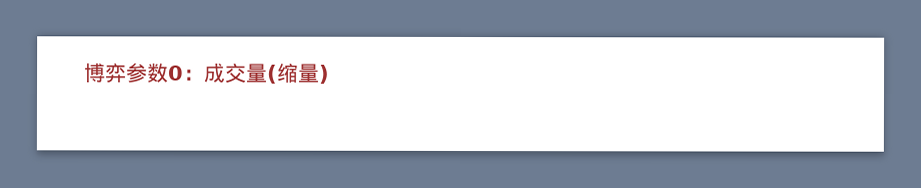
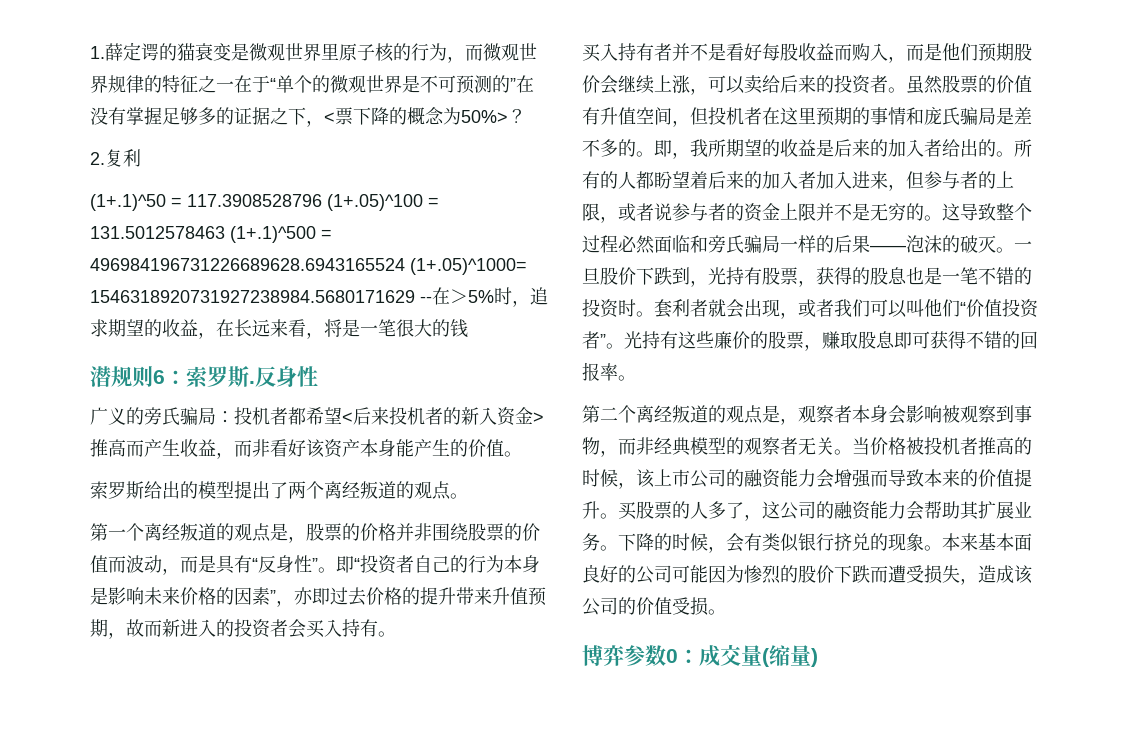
(84, 73) none -> [90,42,537,63] [90,75,534,94] [90,107,526,127] [90,149,141,167] [90,194,439,211] [90,226,332,243] [90,258,527,275] [90,287,548,307] [90,319,468,339] [90,366,318,388] [90,407,544,426] [90,439,522,459] [90,481,468,500] [90,523,540,543] [90,555,540,575] [90,587,546,607] [90,619,396,639] [582,43,1032,63] [582,75,1032,95] [582,107,1032,127] [582,139,1032,159] [582,171,1014,191] [582,203,1032,223] [582,235,1032,254] [582,267,1032,287] [582,299,1039,319] [582,331,1038,351] [582,362,636,381] [582,405,1032,425] [582,437,1032,457] [582,469,1032,489] [582,501,1032,521] [582,533,1032,553] [582,565,1033,585] [582,597,726,616] 1.薛定谔的猫衰变是微观世界里原子核的行为，而微观世界规律的特征之一在于“单个的微观世界是不可预测的”在没有掌握足够多的证据之下，<票下降的概念为50%>？ // 2.复利 // (1+.1)^50 = 117.3908528796 (1+.05)^100 = 131.5012578463 (1+.1)^500 = 496984196731226689628.6943165524 (1+.05)^1000= 1546318920731927238984.5680171629 --在＞5%时，追求期望的收益，在长远来看，将是一笔很大的钱 // 潜规则6：索罗斯.反身性 // 广义的旁氏骗局：投机者都希望<后来投机者的新入资金>推高而产生收益，而非看好该资产本身能产生的价值。 // 索罗斯给出的模型提出了两个离经叛道的观点。 // 第一个离经叛道的观点是，股票的价格并非围绕股票的价值而波动，而是具有“反身性”。即“投资者自己的行为本身是影响未来价格的因素”，亦即过去价格的提升带来升值预期，故而新进入的投资者会买入持有。 // 买入持有者并不是看好每股收益而购入，而是他们预期股价会继续上涨，可以卖给后来的投资者。虽然股票的价值有升值空间，但投机者在这里预期的事情和庞氏骗局是差不多的。即，我所期望的收益是后来的加入者给出的。所有的人都盼望着后来的加入者加入进来，但参与者的上限，或者说参与者的资金上限并不是无穷的。这导致整个过程必然面临和旁氏骗局一样的后果——泡沫的破灭。一旦股价下跌到，光持有股票，获得的股息也是一笔不错的投资时。套利者就会出现，或者我们可以叫他们“价值投资者”。光持有这些廉价的股票，赚取股息即可获得不错的回报率。 // 第二个离经叛道的观点是，观察者本身会影响被观察到事物，而非经典模型的观察者无关。当价格被投机者推高的时候，该上市公司的融资能力会增强而导致本来的价值提升。买股票的人多了，这公司的融资能力会帮助其扩展业务。下降的时候，会有类似银行挤兑的现象。本来基本面良好的公司可能因为惨烈的股价下跌而遭受损失，造成该公司的价值受损。 //

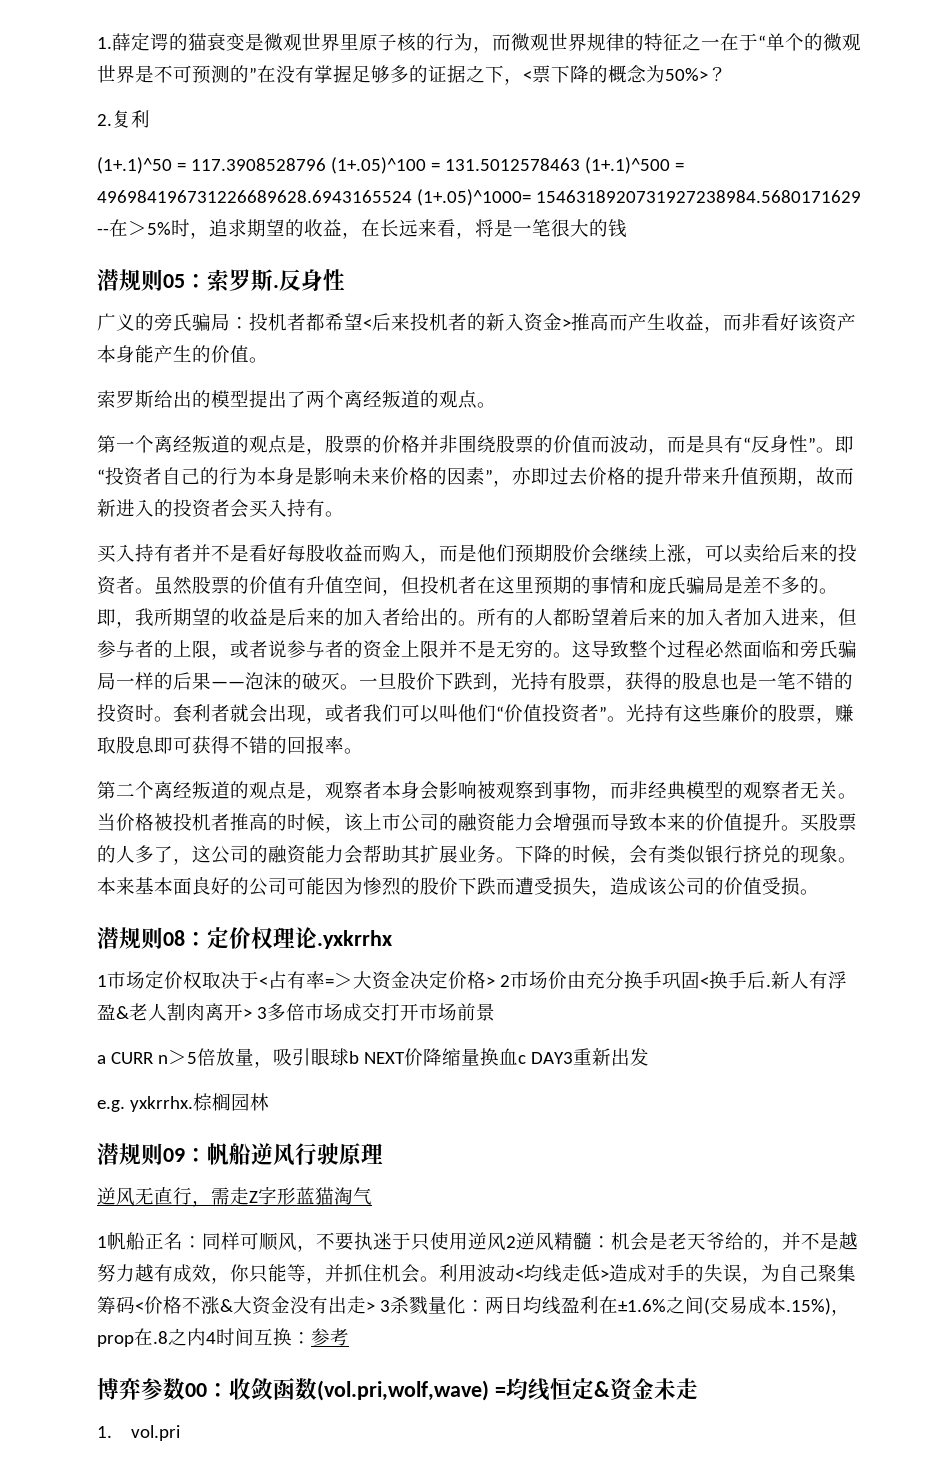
[153,370,165,384] 6 -> [163,274,185,288] 05
[582,644,818,667] 博弈参数0：成交量(缩量) -> [97,927,392,950] [97,970,847,990] [97,1003,495,1022] [97,1048,649,1068] [97,1093,269,1112] [97,1143,383,1166] [97,1186,372,1207] [97,1232,858,1252] [97,1264,856,1284] [97,1296,850,1316] [97,1328,349,1347] [97,1378,698,1402] [97,1425,180,1441] 潜规则08：定价权理论.yxkrrhx // 1市场定价权取决于<占有率=＞大资金决定价格> 2市场价由充分换手巩固<换手后.新人有浮盈&老人割肉离开> 3多倍市场成交打开市场前景 // a CURR n＞5倍放量，吸引眼球b NEXT价降缩量换血c DAY3重新出发 // e.g. yxkrrhx.棕榈园林 // 潜规则09：帆船逆风行驶原理 // 逆风无直行，需走Z字形蓝猫淘气 // 1帆船正名：同样可顺风，不要执迷于只使用逆风2逆风精髓：机会是老天爷给的，并不是越努力越有成效，你只能等，并抓住机会。利用波动<均线走低>造成对手的失误，为自己聚集筹码<价格不涨&大资金没有出走> 3杀戮量化：两日均线盈利在±1.6%之间(交易成本.15%)，prop在.8之内4时间互换：参考 // 博弈参数00：收敛函数(vol.pri,wolf,wave) =均线恒定&资金未走 // 1. vol.pri

